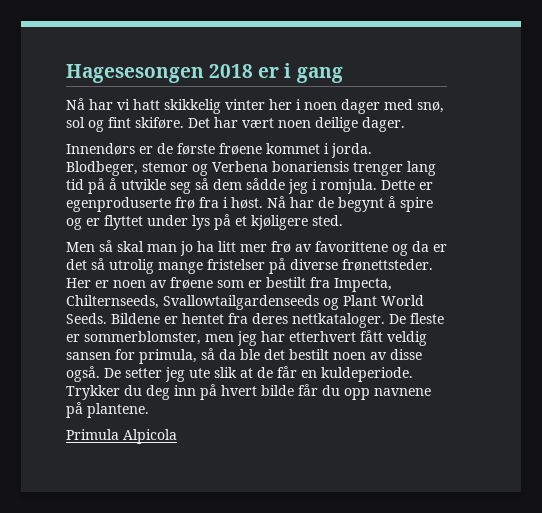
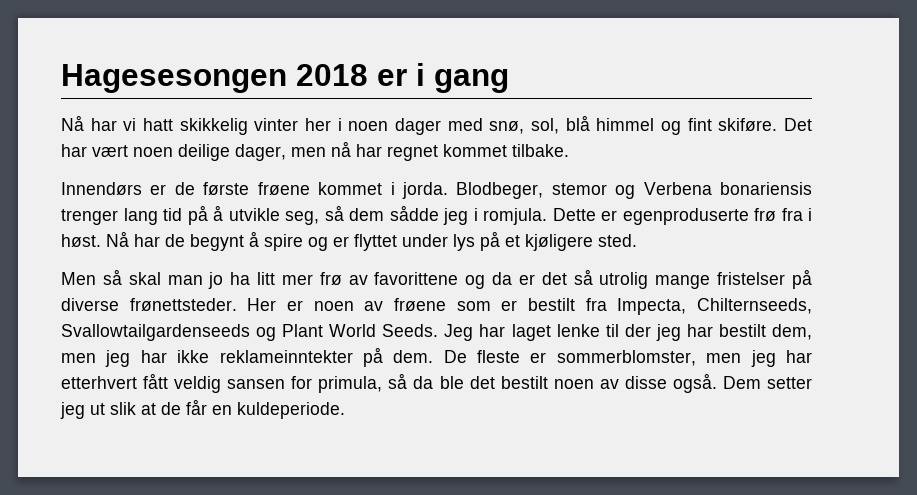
[66,117,85,128] sol -> [531,115,655,134] sol, blå himmel
[362,117,405,132] dager. -> [235,141,569,161] dager, men nå har regnet kommet tilbake.
[170,182,191,194] seg -> [285,211,319,225] seg,
[111,313,385,328] Bildene er hentet fra deres nettkataloger. -> [444,324,812,341] [61,347,434,367] Jeg har laget lenke til der jeg har bestilt dem, men jeg har ikke reklameinntekter på dem.
[104,368,121,378] De -> [722,376,761,389] Dem
[189,368,210,378] ute -> [90,403,105,415] ut
[66,384,431,400] [66,402,149,418] [66,429,177,444] Trykker du deg inn på hvert bilde får du opp navnene på plantene. // Primula Alpicola -> (345, 410) none

